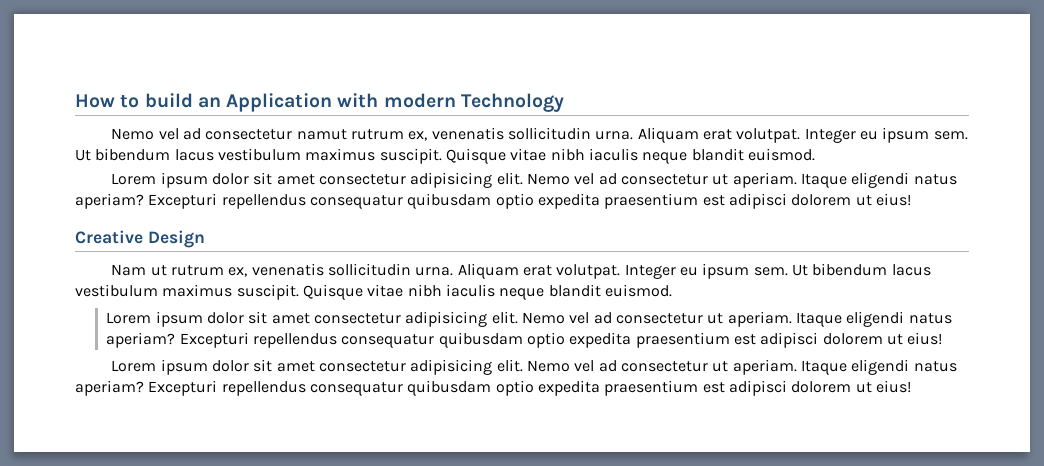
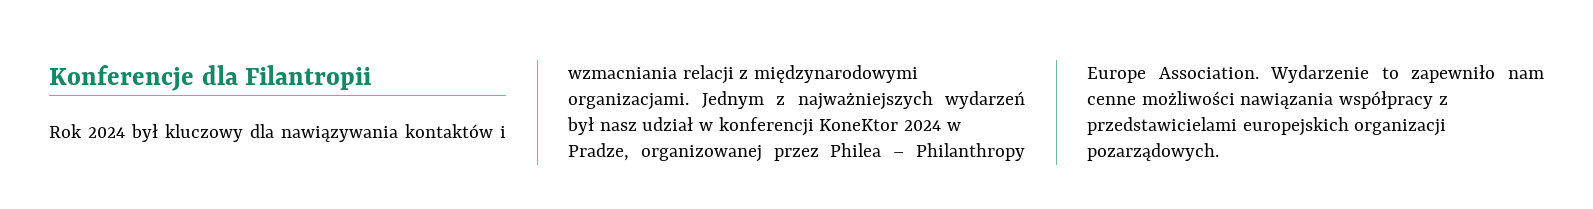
[75,93,564,112] [111,127,968,143] [75,148,815,164] [111,172,957,188] [75,193,911,209] [75,230,205,248] [111,263,931,279] [75,284,672,300] [106,311,952,327] [106,332,943,348] [111,359,957,375] [75,380,911,396] How to build an Application with modern Technology // Nemo vel ad consectetur namut rutrum ex, venenatis sollicitudin urna. Aliquam erat volutpat. Integer eu ipsum sem. Ut bibendum lacus vestibulum maximus suscipit. Quisque vitae nibh iaculis neque blandit euismod. // Lorem ipsum dolor sit amet consectetur adipisicing elit. Nemo vel ad consectetur ut aperiam. Itaque eligendi natus aperiam? Excepturi repellendus consequatur quibusdam optio expedita praesentium est adipisci dolorem ut eius! // Creative Design // Nam ut rutrum ex, venenatis sollicitudin urna. Aliquam erat volutpat. Integer eu ipsum sem. Ut bibendum lacus vestibulum maximus suscipit. Quisque vitae nibh iaculis neque blandit euismod. // Lorem ipsum dolor sit amet consectetur adipisicing elit. Nemo vel ad consectetur ut aperiam. Itaque eligendi natus aperiam? Excepturi repellendus consequatur quibusdam optio expedita praesentium est adipisci dolorem ut eius! // Lorem ipsum dolor sit amet consectetur adipisicing elit. Nemo vel ad consectetur ut aperiam. Itaque eligendi natus aperiam? Excepturi repellendus consequatur quibusdam optio expedita praesentium est adipisci dolorem ut eius! -> [49,65,372,91] [49,124,506,142] [568,65,919,84] [568,91,1025,110] [567,117,961,136] [568,143,1025,162] [1087,65,1544,83] [1087,91,1448,109] [1087,117,1447,136] [1087,143,1219,161] Konferencje dla Filantropii // Rok 2024 był kluczowy dla nawiązywania kontaktów i wzmacniania relacji z międzynarodowymi organizacjami. Jednym z najważniejszych wydarzeń był nasz udział w konferencji KoneKtor 2024 w Pradze, organizowanej przez Philea – Philanthropy Europe Association. Wydarzenie to zapewniło nam cenne możliwości nawiązania współpracy z przedstawicielami europejskich organizacji pozarządowych.

